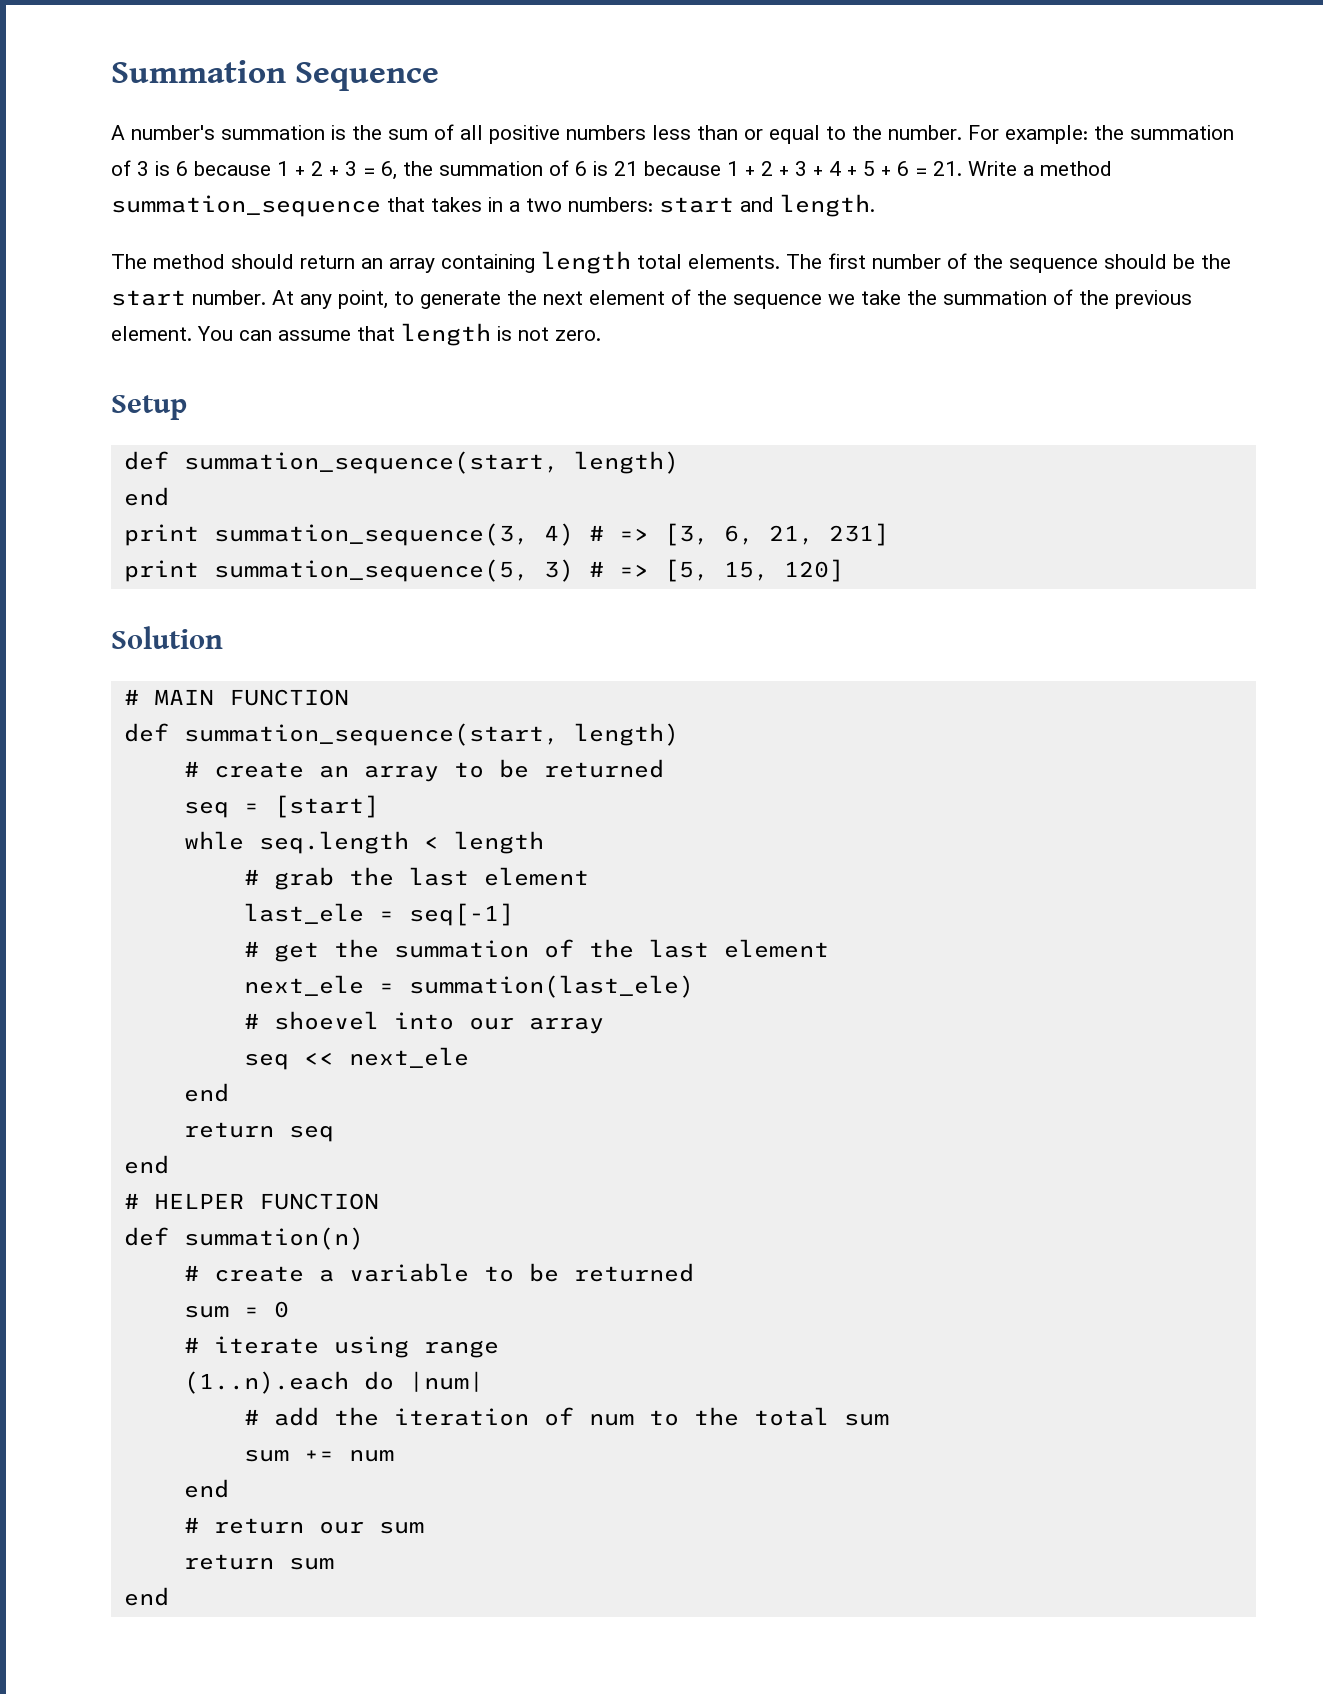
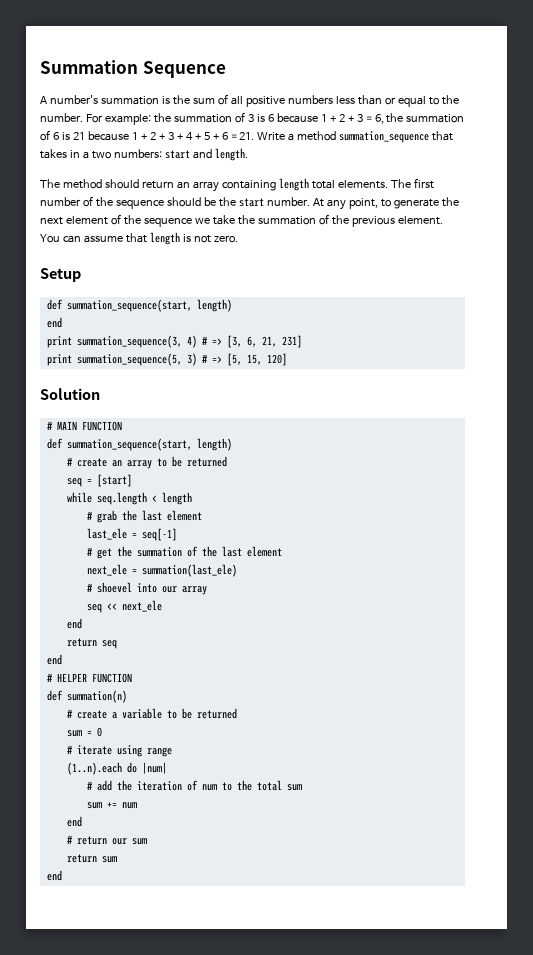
[183,831,244,850] whle -> [66,492,92,503] while

